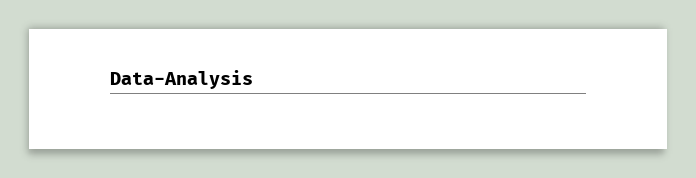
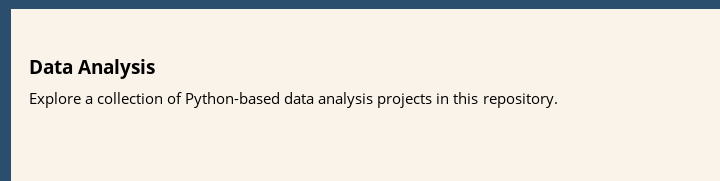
[110,70,253,89] Data-Analysis -> [29,59,156,79] [29,92,558,108] Data Analysis // Explore a collection of Python-based data analysis projects in this repository.

